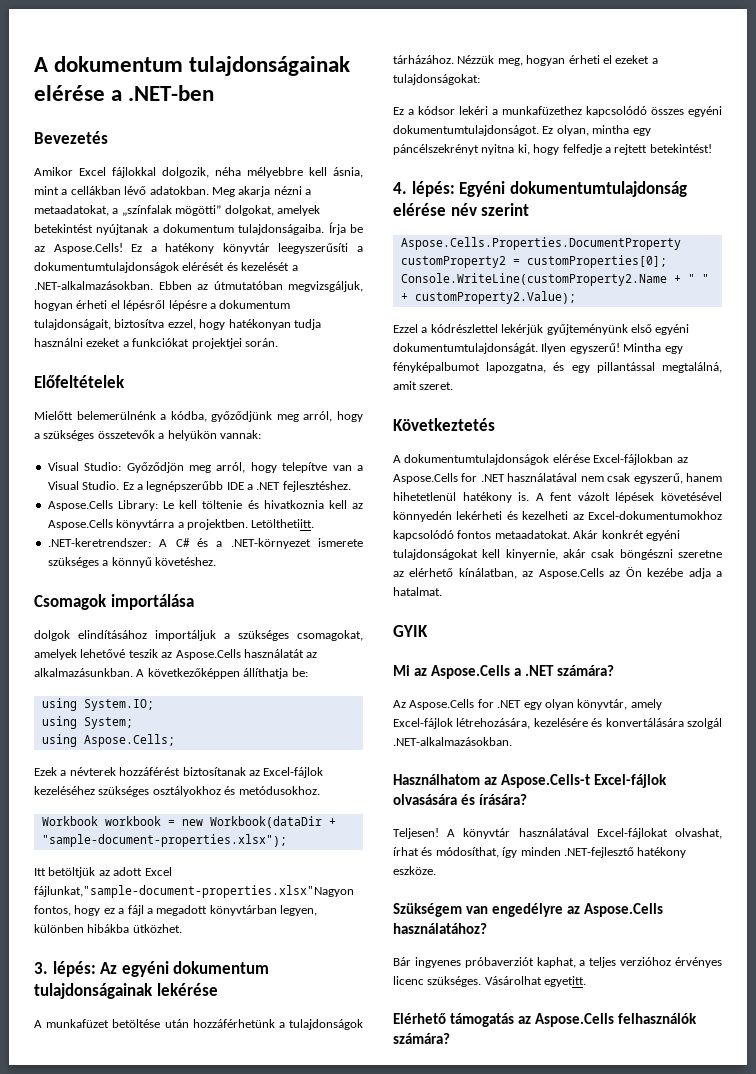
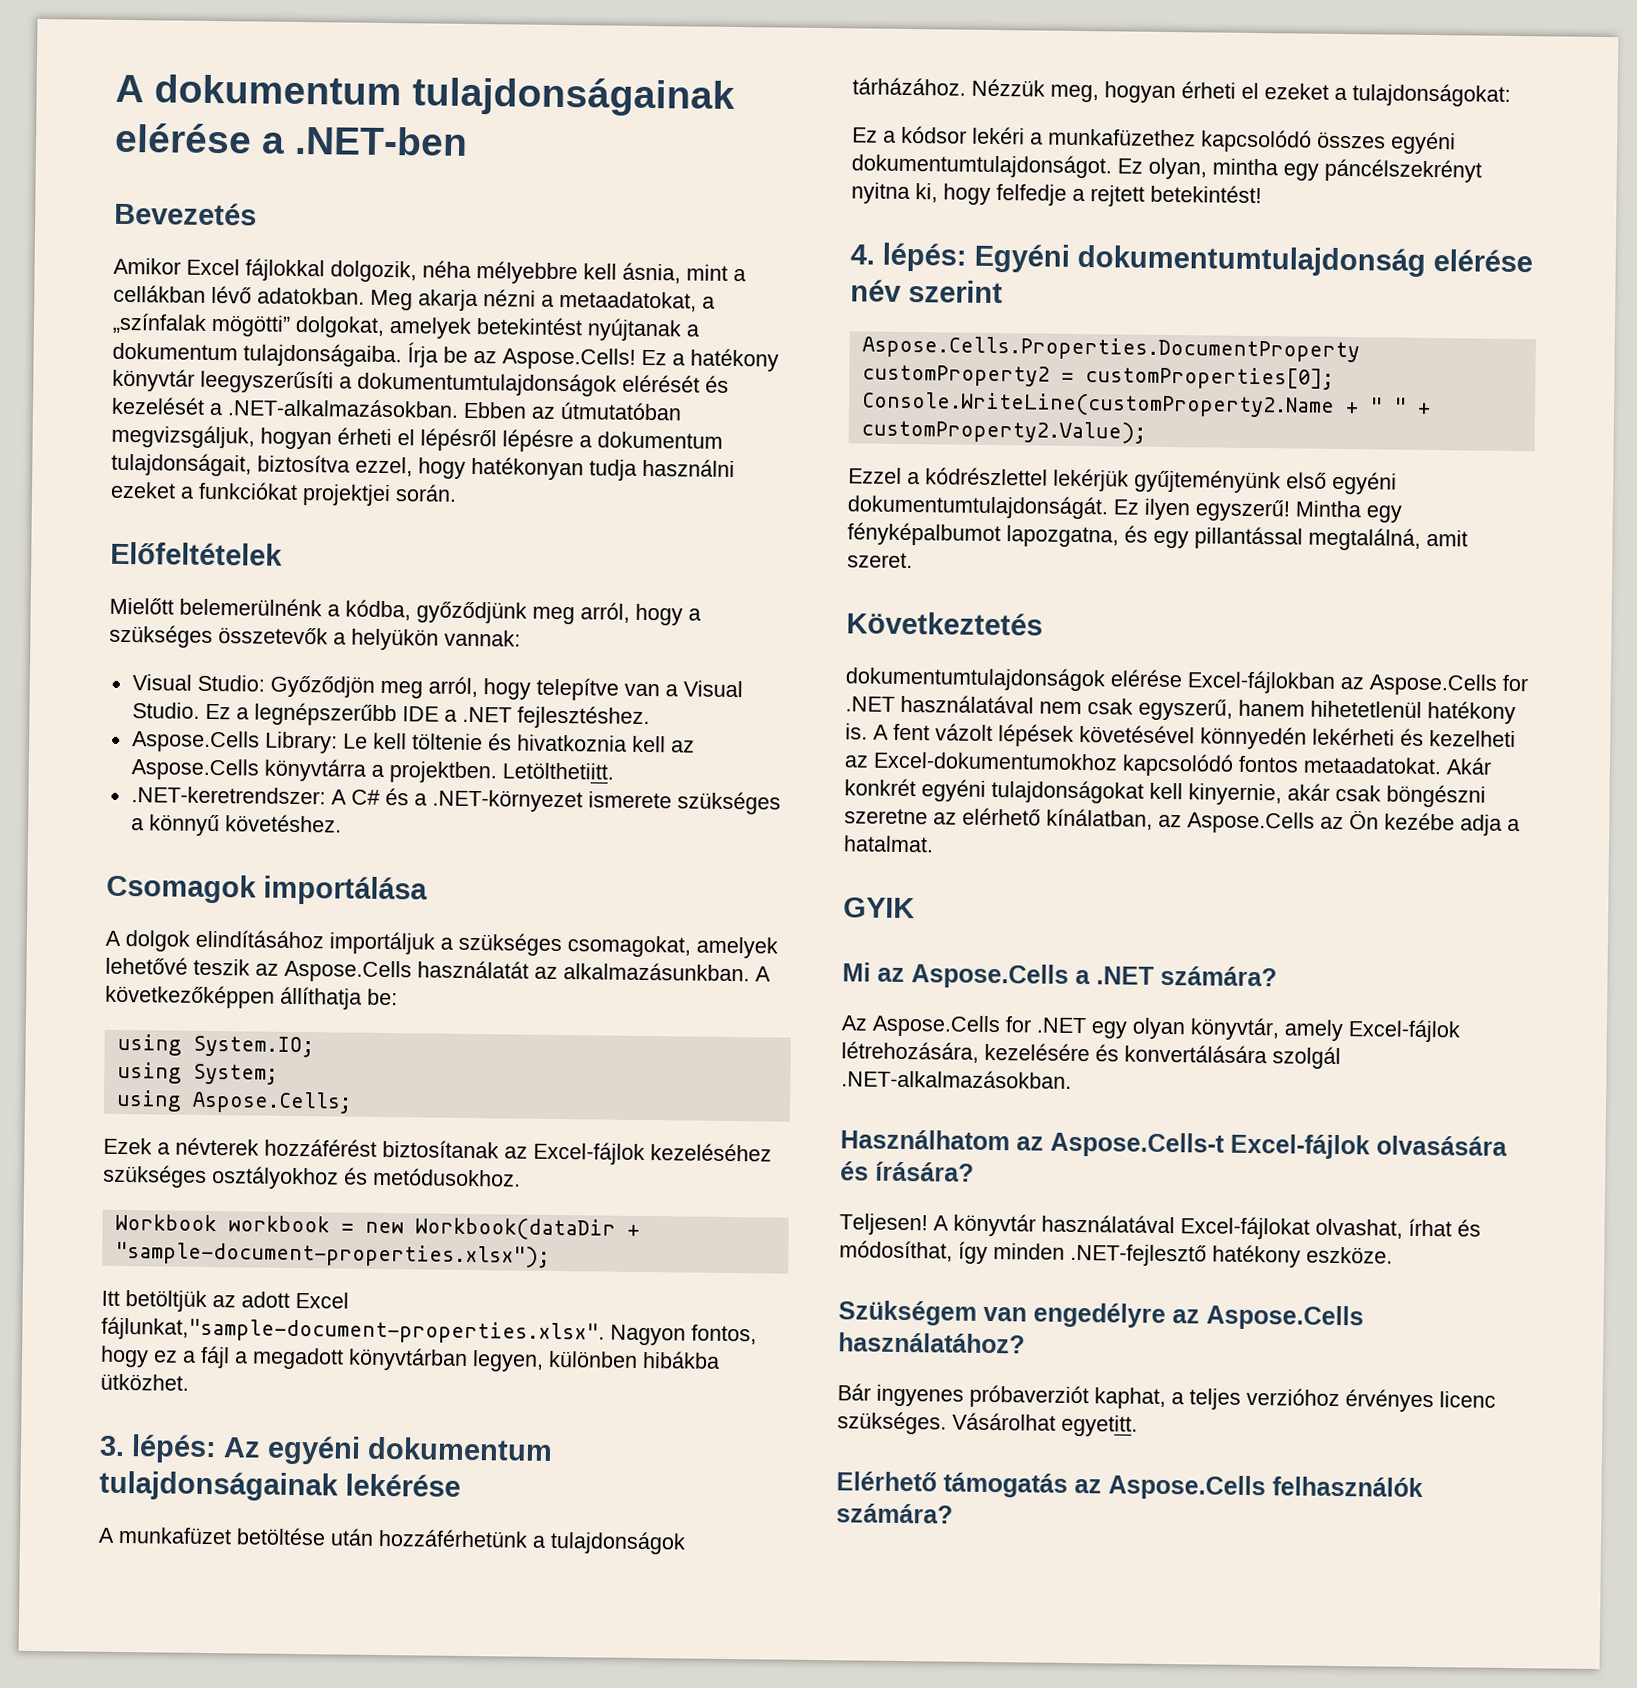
(194, 602) none -> [105,930,121,946] A
[34,885,354,898] fájlunkat,"sample-document-properties.xlsx"Nagyon -> [101,1316,686,1346] fájlunkat,"sample-document-properties.xlsx". Nagyon
[541,343,567,354] Ilyen -> [1113,498,1190,521] Ez ilyen
[393,455,401,463] A -> (1043, 623) none

